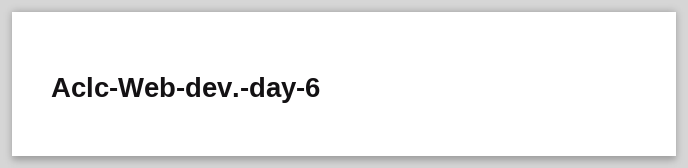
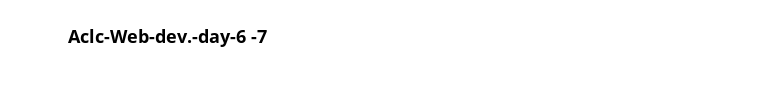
(320, 90) none -> [251,30,267,43] -7

